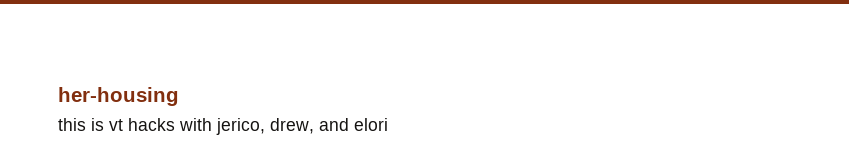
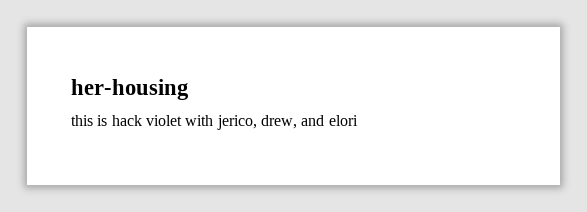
[109,118,175,131] vt hacks -> [111,115,182,126] hack violet

